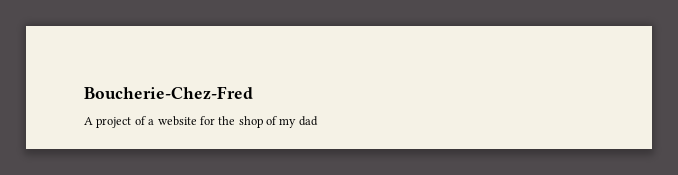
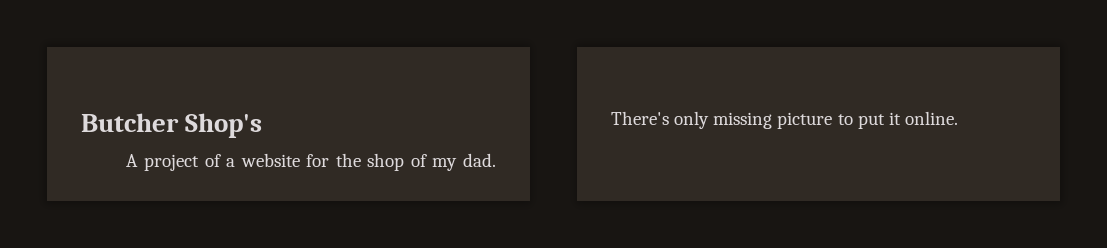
[84,86,253,100] Boucherie-Chez-Fred -> [81,113,263,138] Butcher Shop's
[298,116,318,126] dad -> [463,153,496,167] [611,111,958,129] dad. There's only missing picture to put it online.

